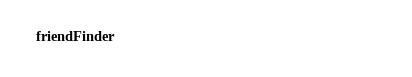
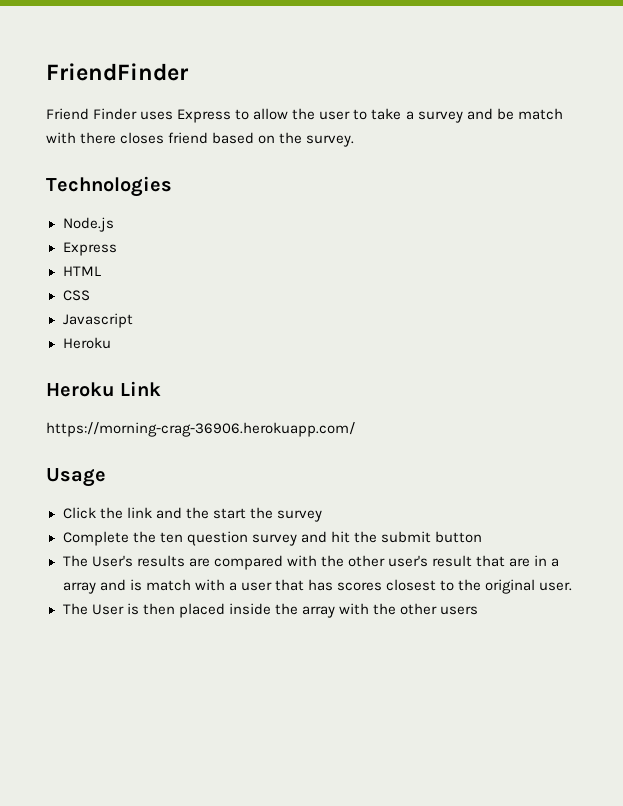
[36,31,115,41] friendFinder -> [46,63,189,81] [46,108,563,123] [46,132,355,147] [46,176,172,197] [62,217,114,232] [62,242,117,256] [62,266,101,276] [62,290,90,301] [62,313,133,328] [62,337,111,349] [46,381,162,397] [46,422,355,437] [46,468,106,487] [62,507,322,522] [62,531,482,546] [62,555,560,570] [62,579,573,594] [62,603,479,618] FriendFinder // Friend Finder uses Express to allow the user to take a survey and be match with there closes friend based on the survey. // Technologies // Node.js // Express // HTML // CSS // Javascript // Heroku // Heroku Link // https://morning-crag-36906.herokuapp.com/ // Usage // Click the link and the start the survey // Complete the ten question survey and hit the submit button // The User's results are compared with the other user's result that are in a array and is match with a user that has scores closest to the original user. // The User is then placed inside the array with the other users

